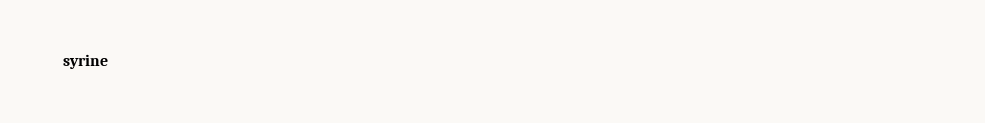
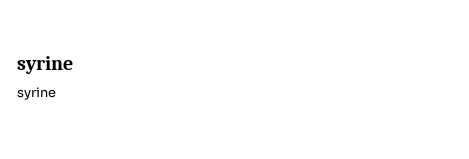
[63,54,108,69] syrine -> [17,56,73,74] [17,87,56,100] syrine // syrine

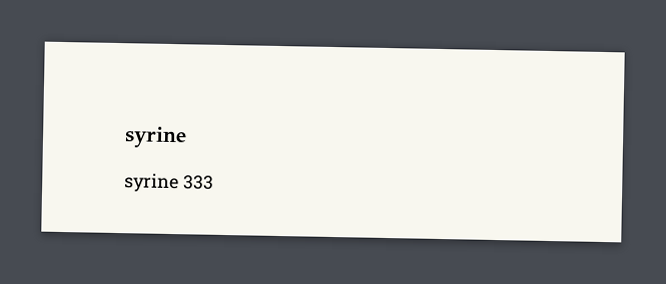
(56, 93) none -> [182,175,214,190] 333

